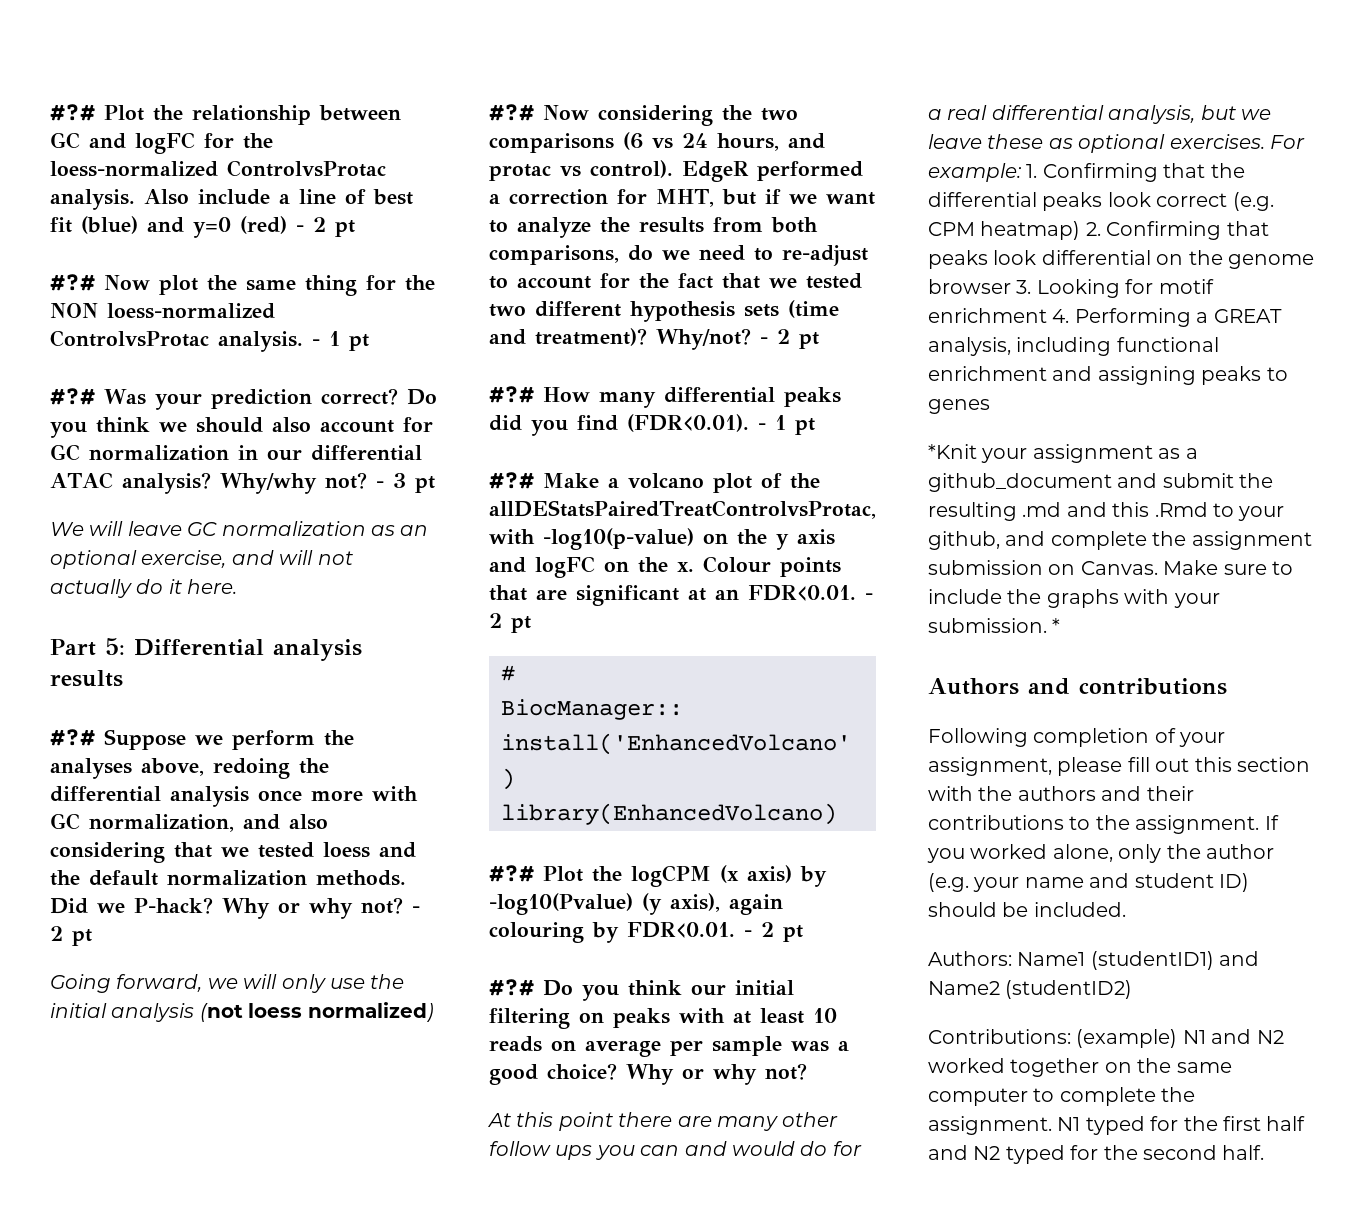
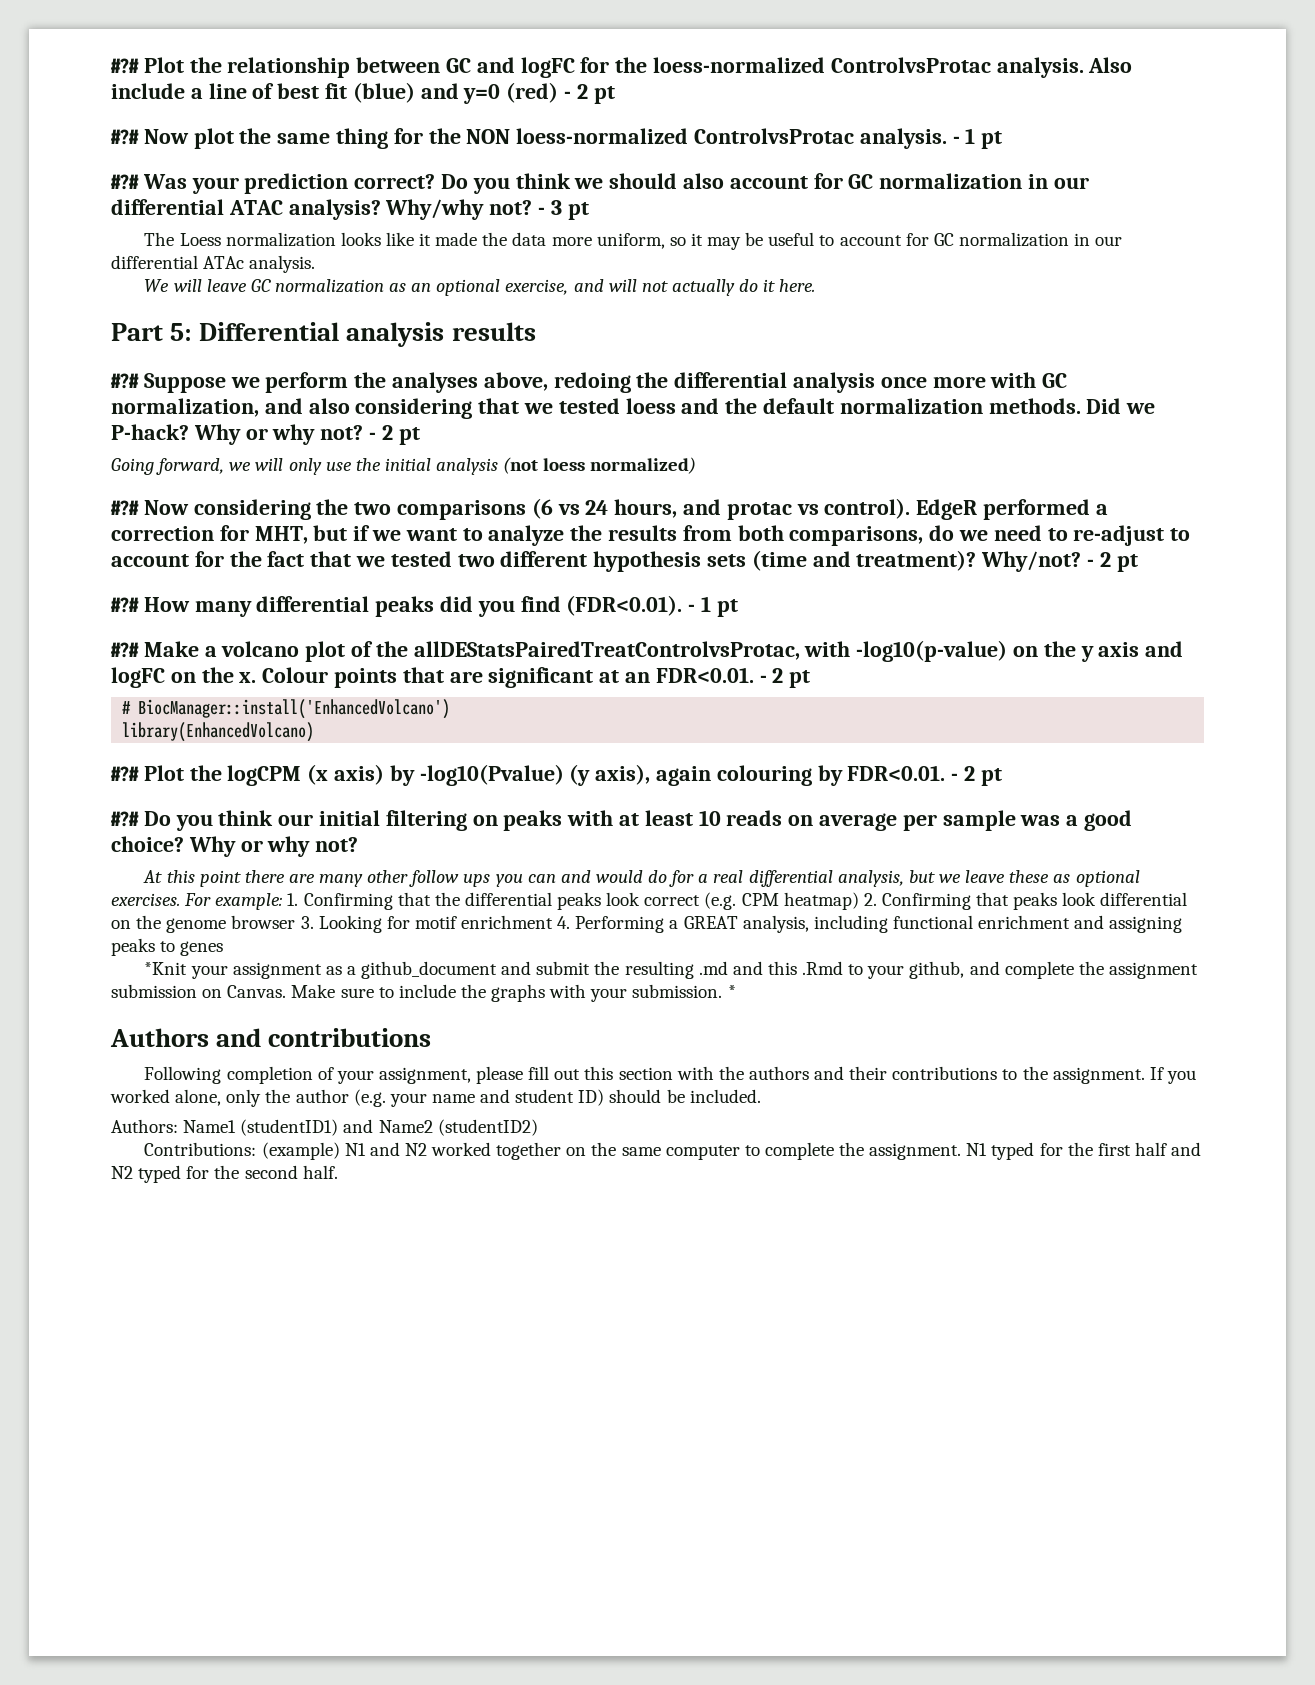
(435, 484) none -> [144,232,1123,250] [111,255,316,273] // The Loess normalization looks like it made the data more uniform, so it may be useful to account for GC normalization in our differential ATAc analysis.

